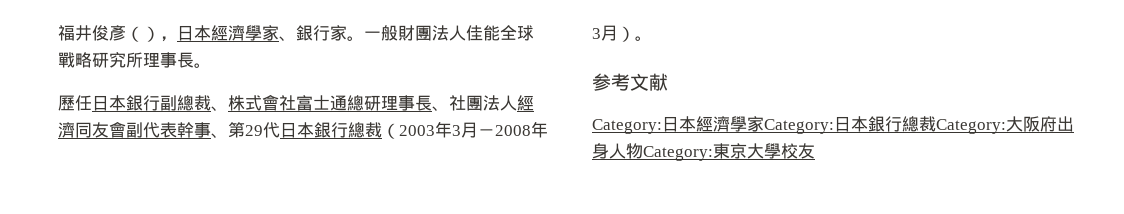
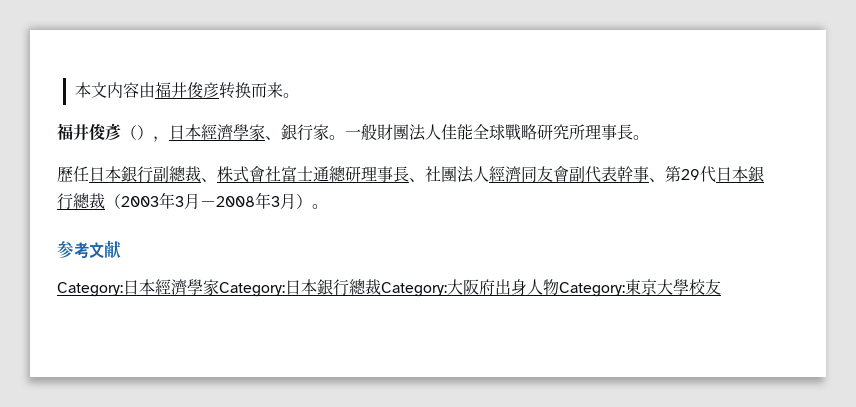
(58, 33) none -> [74,82,299,99] 本文内容由福井俊彦转换而来。 //

